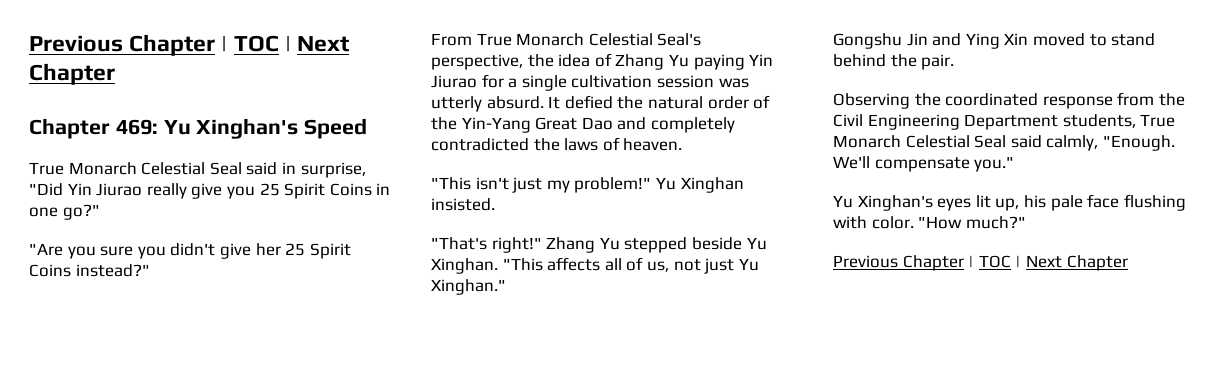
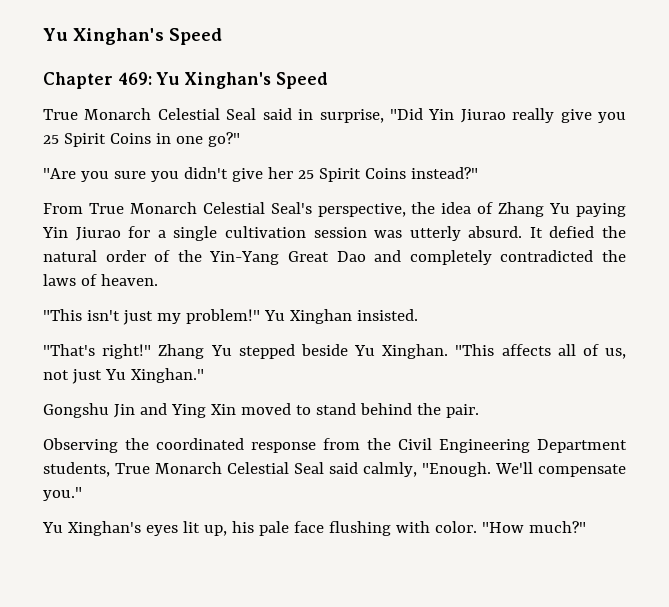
[29,34,350,56] [29,63,115,85] Previous Chapter | TOC | Next Chapter -> [43,28,222,45] Yu Xinghan's Speed
[833,255,1128,271] // Previous Chapter | TOC | Next Chapter -> (586, 527) none

